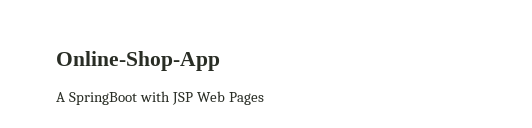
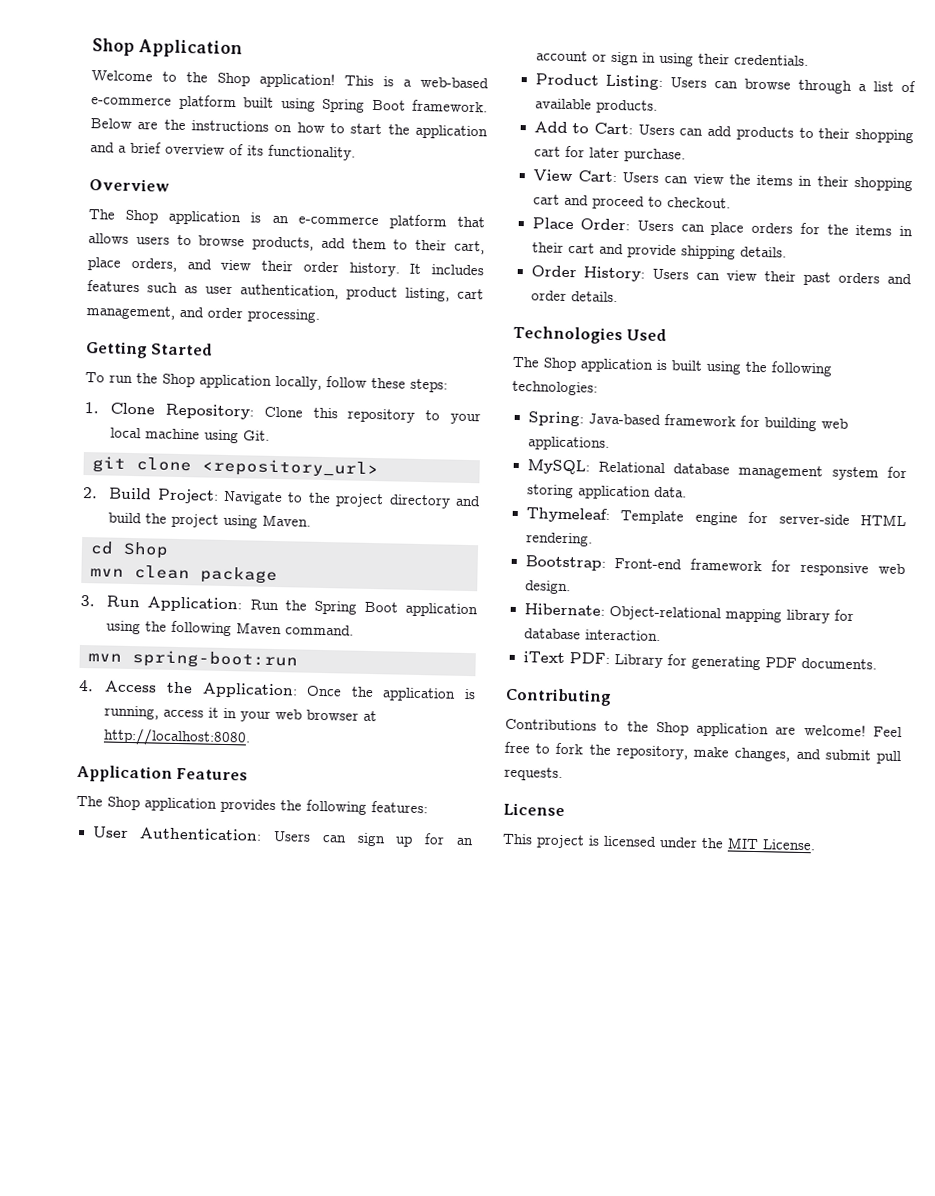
[56,51,220,71] [56,91,264,105] Online-Shop-App // A SpringBoot with JSP Web Pages -> [92,38,243,59] [91,70,489,89] [91,94,488,113] [90,118,488,140] [90,141,356,161] [89,178,170,192] [88,209,485,230] [88,233,485,255] [87,257,484,277] [87,280,484,302] [86,305,320,323] [85,341,214,359] [85,372,448,393] [84,402,481,425] [110,427,271,444] [92,456,379,479] [82,486,482,509] [108,512,312,529] [90,541,169,559] [90,565,278,585] [80,594,478,618] [106,620,355,637] [88,650,298,670] [78,679,476,702] [104,705,378,722] [103,727,252,748] [77,764,249,783] [76,795,428,815] [91,826,474,847] [535,50,809,67] [534,73,916,94] [534,98,658,114] [533,121,914,144] [533,145,686,163] [532,169,913,192] [532,194,731,210] [531,217,913,237] [531,242,787,260] [530,265,912,286] [530,290,618,303] [513,325,668,345] [512,356,832,377] [512,380,598,396] [527,411,848,432] [527,436,610,451] [526,459,907,481] [526,484,687,500] [525,507,906,527] [525,532,593,547] [524,555,905,577] [524,580,571,595] [523,603,854,624] [523,628,661,642] [522,651,877,671] [505,687,612,706] [505,718,902,738] [504,741,901,765] [504,766,563,782] [503,802,565,817] [502,833,816,851] Shop Application // Welcome to the Shop application! This is a web-based e-commerce platform built using Spring Boot framework. Below are the instructions on how to start the application and a brief overview of its functionality. // Overview // The Shop application is an e-commerce platform that allows users to browse products, add them to their cart, place orders, and view their order history. It includes features such as user authentication, product listing, cart management, and order processing. // Getting Started // To run the Shop application locally, follow these steps: // 1. Clone Repository: Clone this repository to your local machine using Git. // git clone <repository_url> // 2. Build Project: Navigate to the project directory and build the project using Maven. // cd Shop // mvn clean package // 3. Run Application: Run the Spring Boot application using the following Maven command. // mvn spring-boot:run // 4. Access the Application: Once the application is running, access it in your web browser at http://localhost:8080. // Application Features // The Shop application provides the following features: // User Authentication: Users can sign up for an account or sign in using their credentials. // Product Listing: Users can browse through a list of available products. // Add to Cart: Users can add products to their shopping cart for later purchase. // View Cart: Users can view the items in their shopping cart and proceed to checkout. // Place Order: Users can place orders for the items in their cart and provide shipping details. // Order History: Users can view their past orders and order details. // Technologies Used // The Shop application is built using the following technologies: // Spring: Java-based framework for building web applications. // MySQL: Relational database management system for storing application data. // Thymeleaf: Template engine for server-side HTML rendering. // Bootstrap: Front-end framework for responsive web design. // Hibernate: Object-relational mapping library for database interaction. // iText PDF: Library for generating PDF documents. // Contributing // Contributions to the Shop application are welcome! Feel free to fork the repository, make changes, and submit pull requests. // License // This project is licensed under the MIT License.

